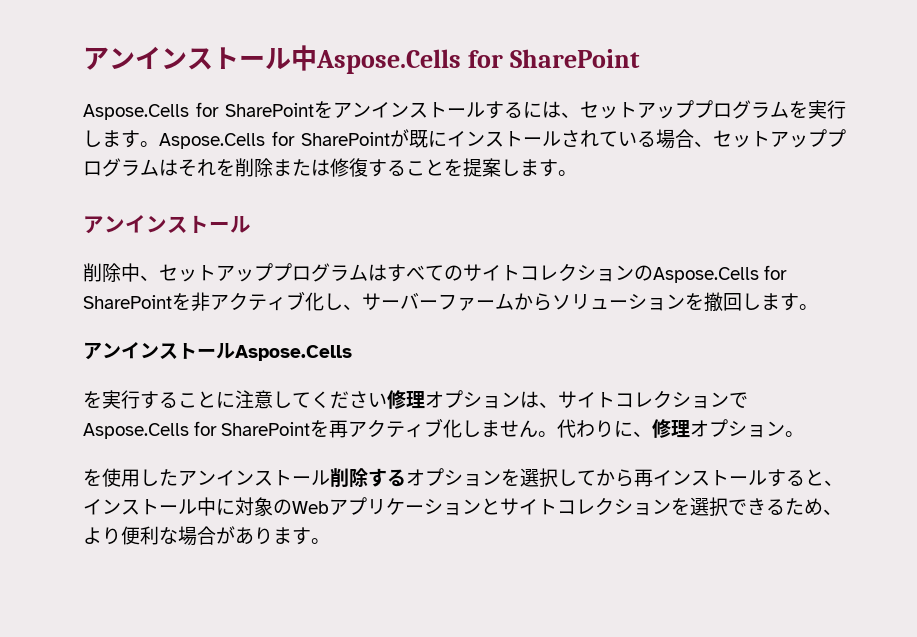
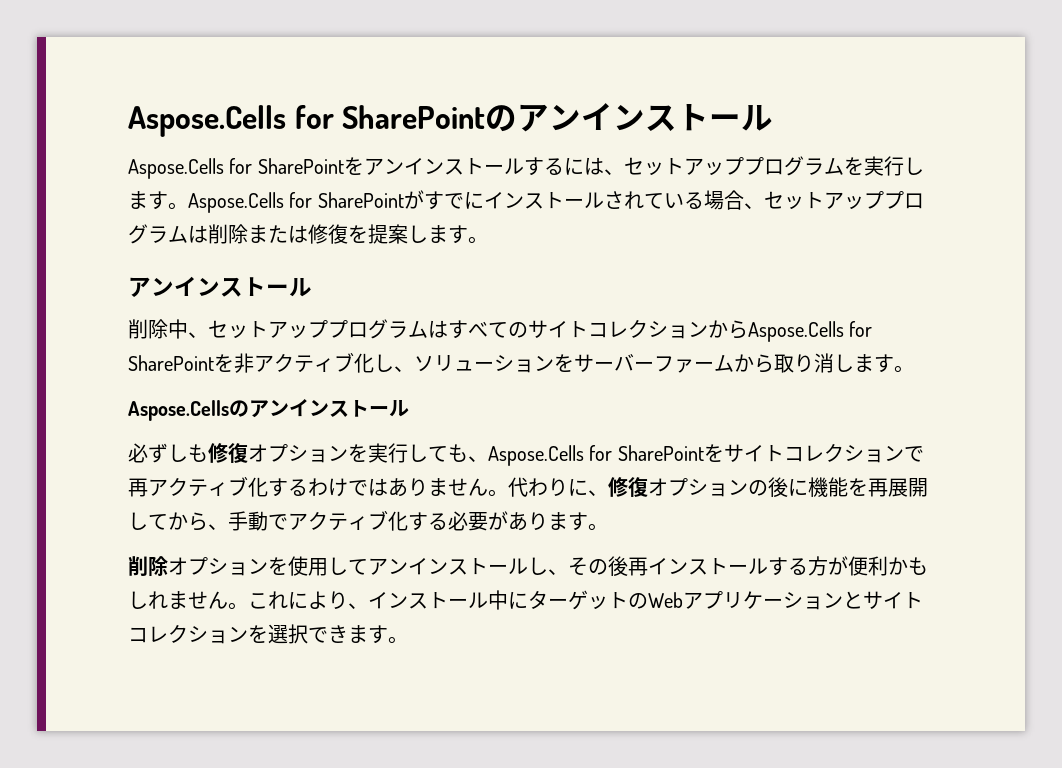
[83,45,641,74] アンインストール中Aspose.Cells for SharePoint -> [128,103,773,137] Aspose.Cells for SharePointのアンインストール
[409,130,428,148] 既 -> [423,191,464,210] すで
[178,159,235,177] それを -> (208, 234) none
[368,159,444,177] すること -> (348, 234) none
[634,265,653,281] の -> [708,320,748,339] から
(362, 307) none -> [414,354,574,373] ソリューションを
[552,292,818,312] [83,342,352,361] [83,390,558,409] ソリューションを撤回します。 // アンインストールAspose.Cells // を実行することに注意してください修理オプションは、 -> [774,353,914,373] [128,399,409,421] [128,443,724,466] 取り消します。 // Aspose.Cellsのアンインストール // 必ずしも修復オプションを実行しても、Aspose.Cells for SharePointを
[83,418,482,439] Aspose.Cells for SharePointを再アクティブ化し -> [128,476,428,497] 再アクティブ化するわけではあり
[671,419,805,438] 理オプション。 // -> [628,477,928,497] [128,510,608,531] [128,556,268,576] 復オプションの後に機能を再展開してから、手動でアクティブ化する必要があります。 // 削除オプション
[159,468,634,488] たアンインストール削除するオプションを選択してから -> [348,556,628,576] てアンインストールし、その後
[805,469,824,486] と -> [808,556,928,576] [128,591,348,610] 方が便利かもしれません。これにより
[235,497,273,516] 対象 -> [528,590,628,610] ターゲット
[766,498,842,515] [83,526,273,546] るため、より便利な場合があり -> (348, 634) none

